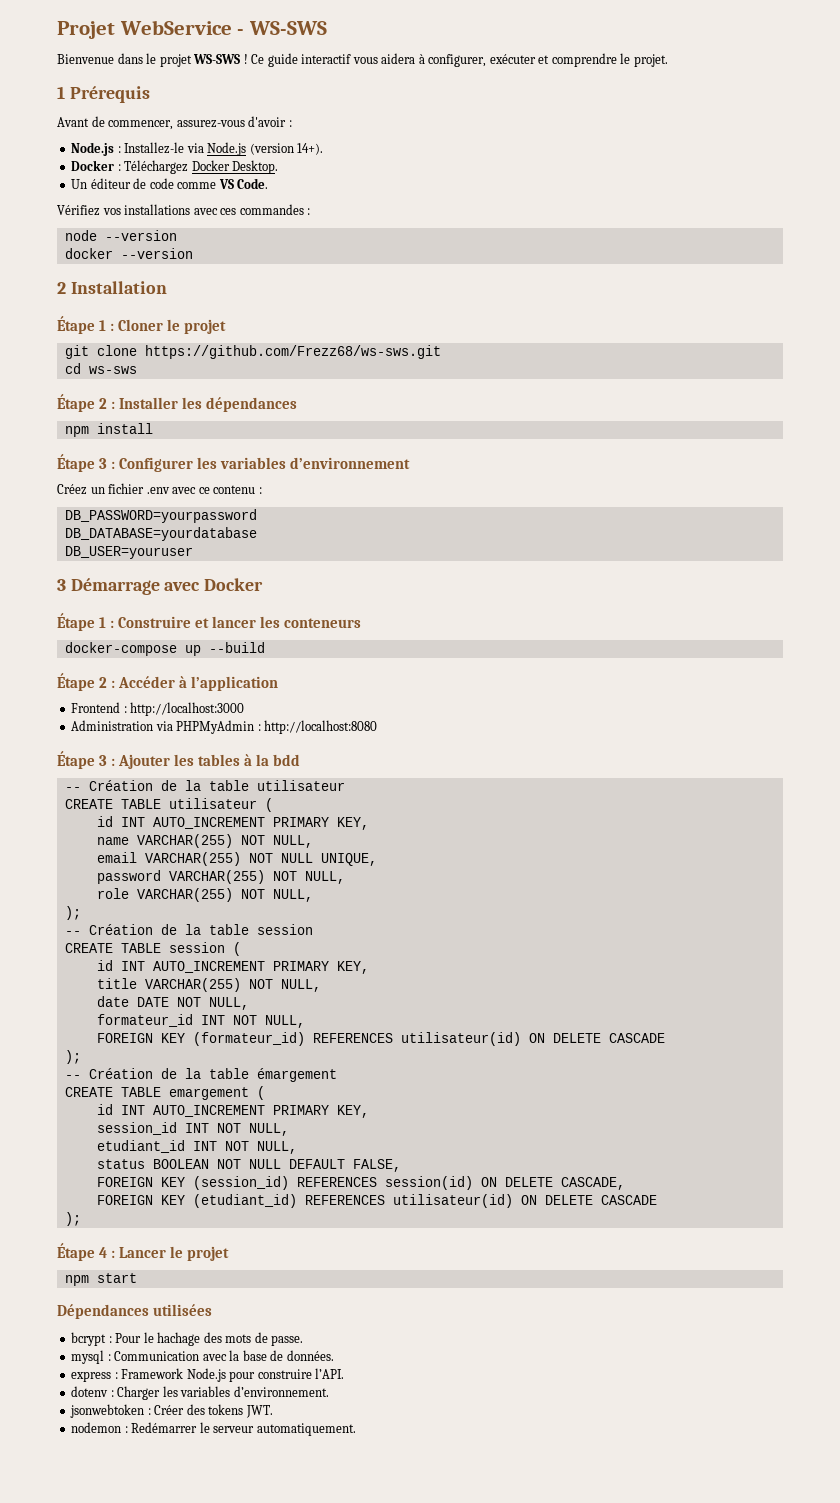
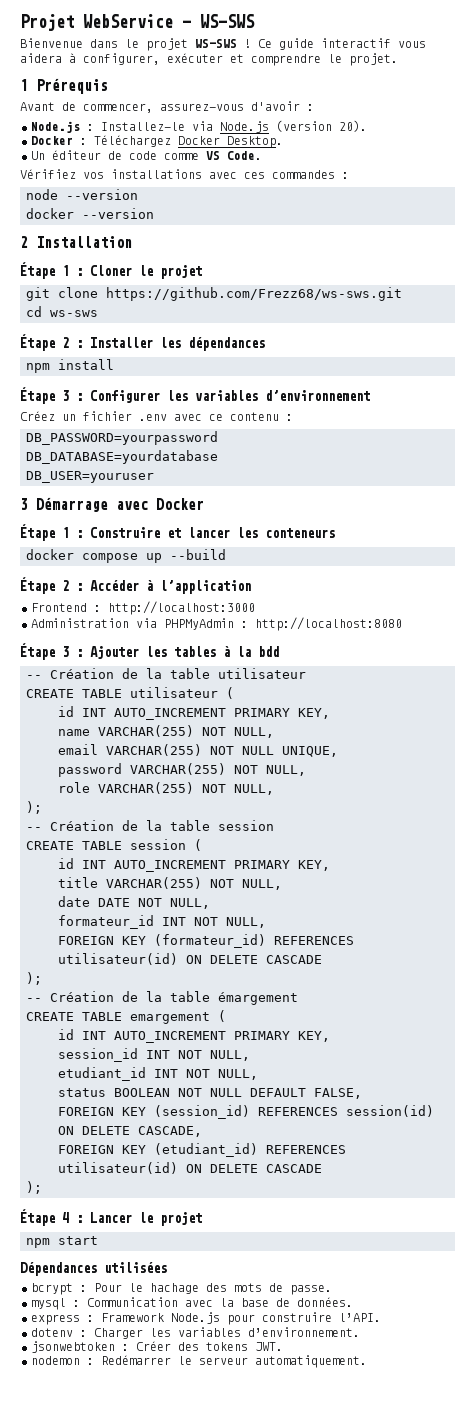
[297,143,324,155] 14+). -> [339,120,367,132] 20).
[64,642,177,656] docker-compose -> [26,549,138,563] docker compose

